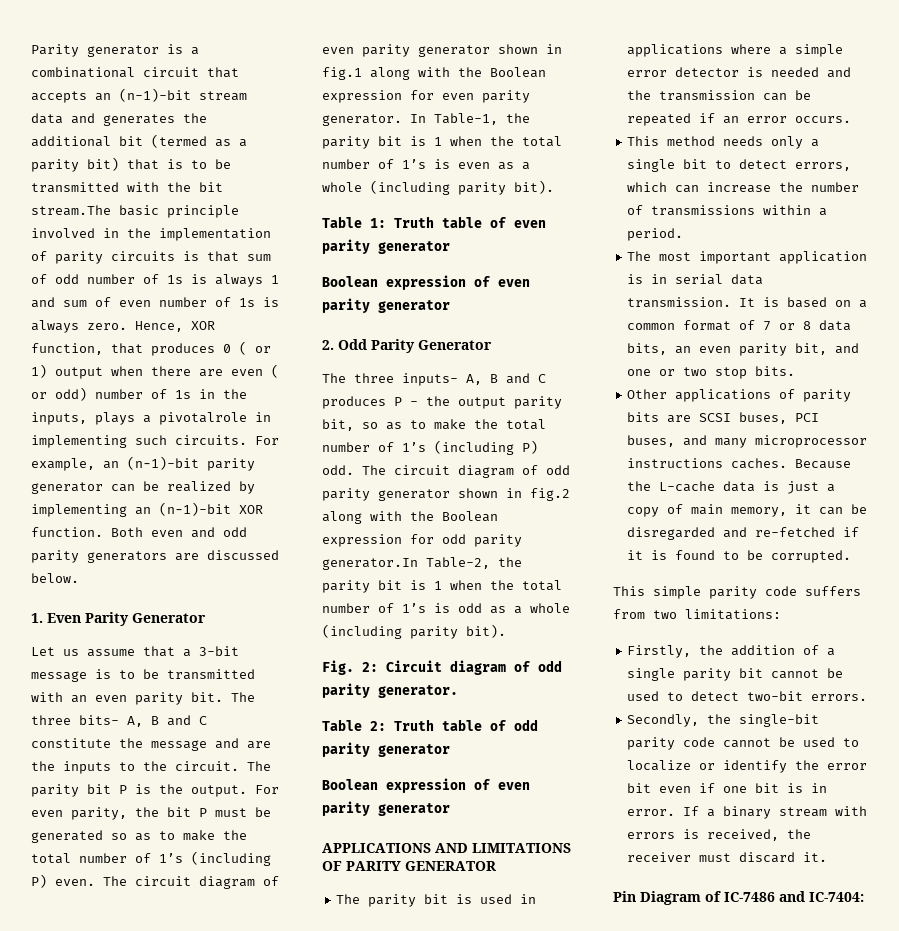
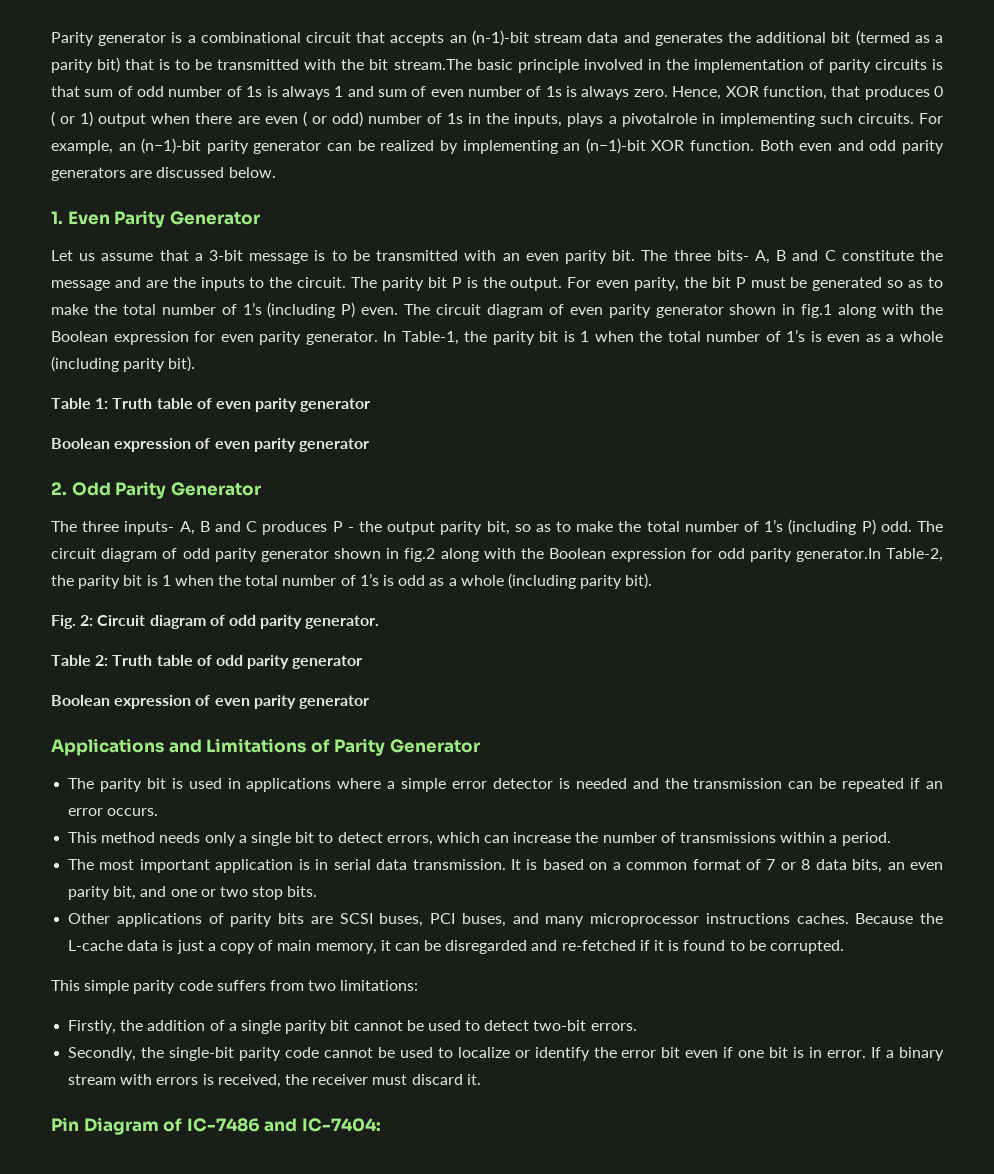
[322,843,571,853] [322,861,496,871] APPLICATIONS AND LIMITATIONS OF PARITY GENERATOR -> [51,738,480,756] Applications and Limitations of Parity Generator

